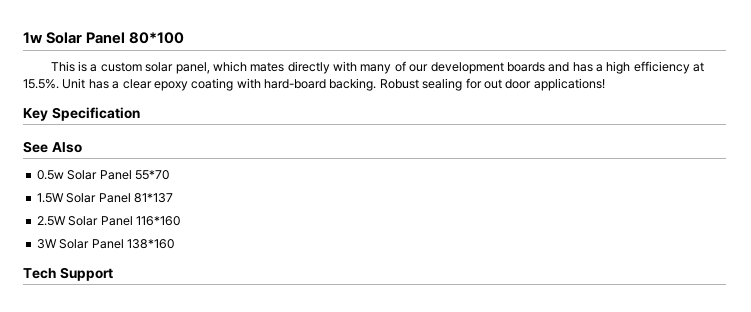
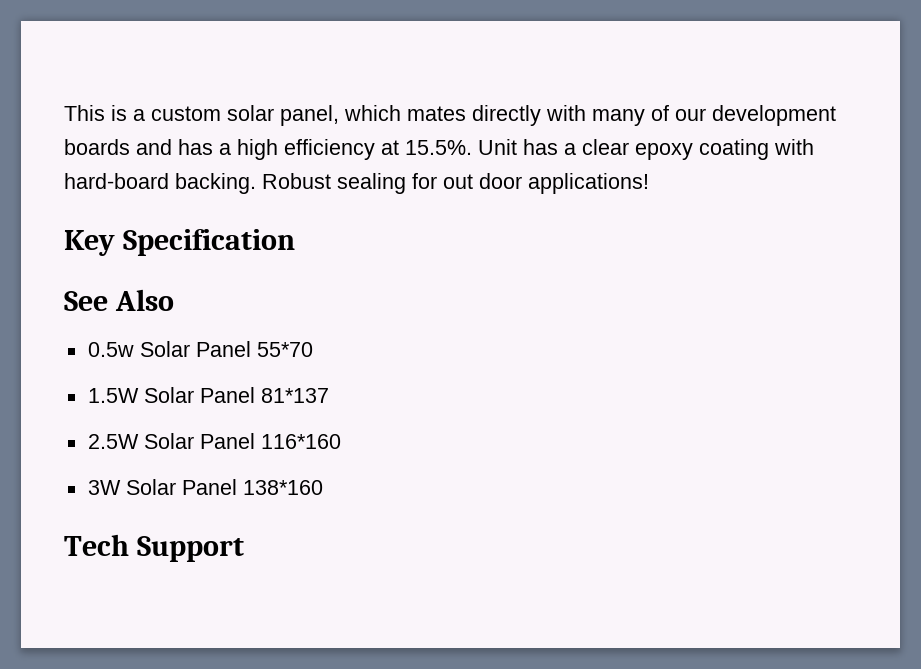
[23,32,185,44] 1w Solar Panel 80*100 // -> (64, 113) none

